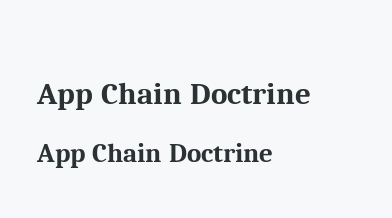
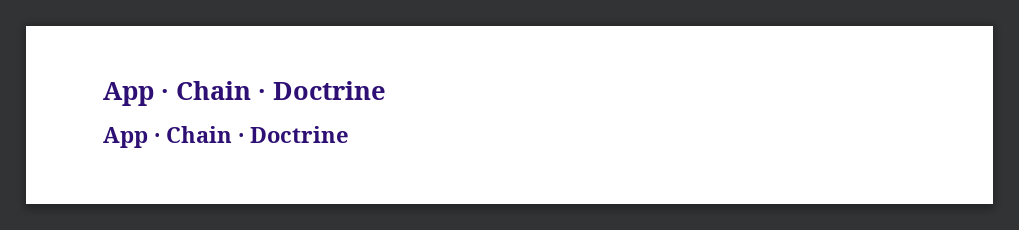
[36,82,183,110] App Chain -> [103,81,266,106] App · Chain ·
[92,143,162,162] Chain -> [154,126,244,143] · Chain ·

